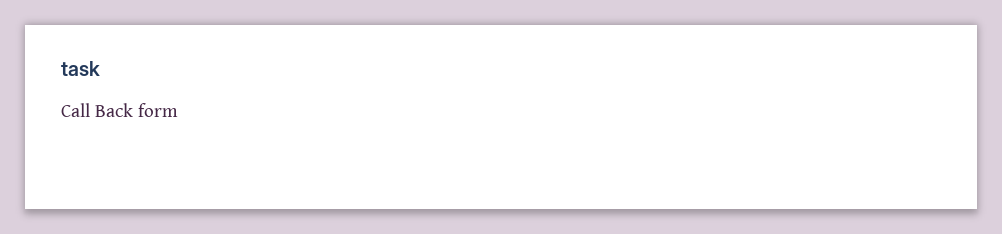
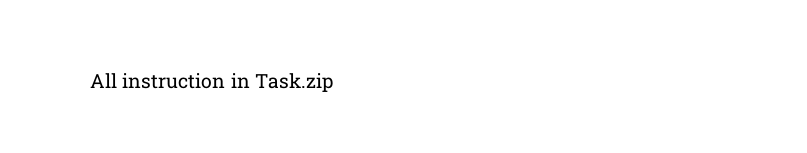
[61,61,100,76] [61,103,178,117] task // Call Back form -> [90,73,333,92] All instruction in Task.zip

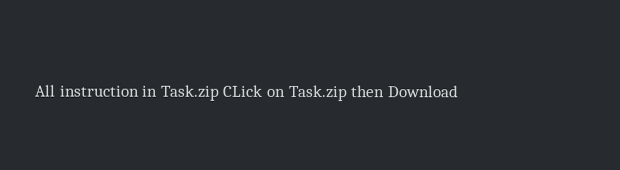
(333, 82) none -> [222,84,458,102] CLick on Task.zip then Download

